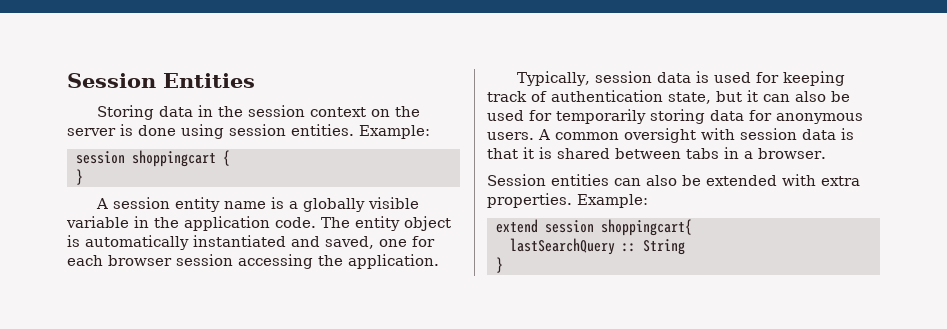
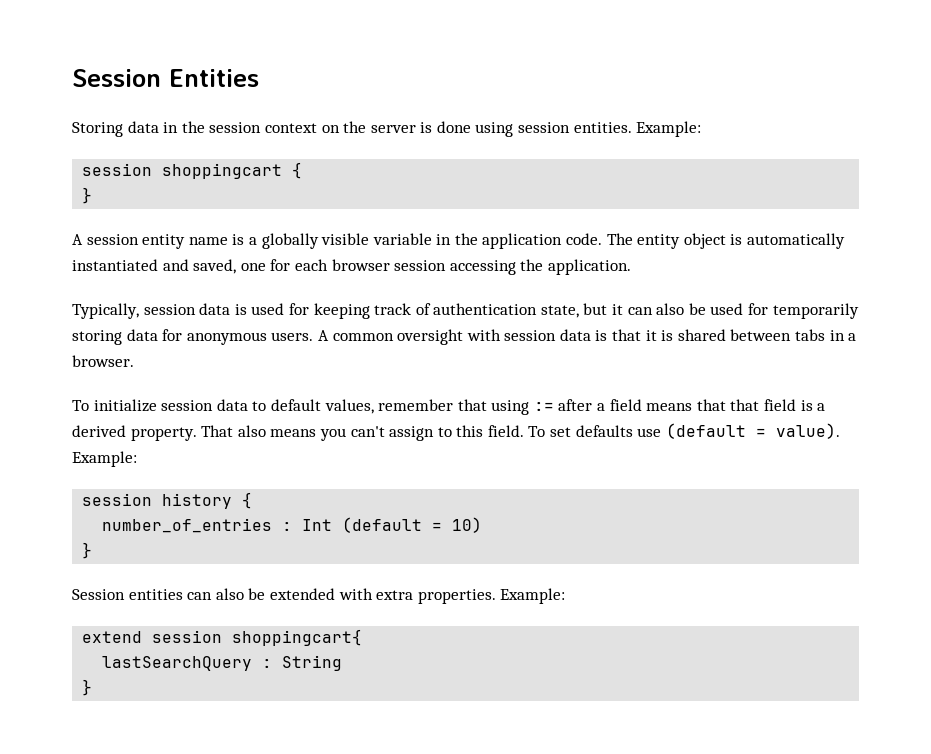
(826, 153) none -> [72,399,826,415] [72,423,840,441] [72,451,137,467] [82,492,253,509] [102,517,483,533] [82,542,93,559] // To initialize session data to default values, remember that using := after a field means that that field is a derived property. That also means you can't assign to this field. To set defaults use (default = value). Example: // session history { // number_of_entries : Int (default = 10) // }
[622,243,636,252] :: -> [262,659,273,668] :

